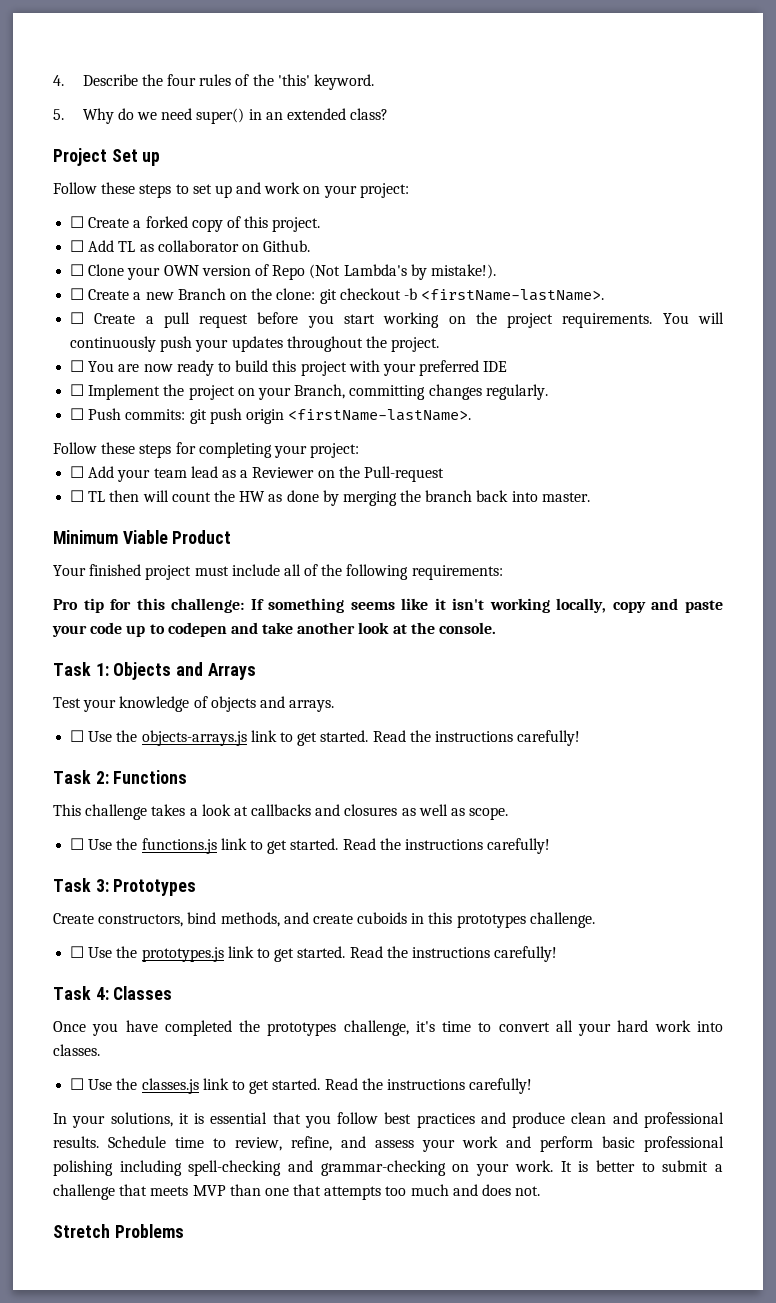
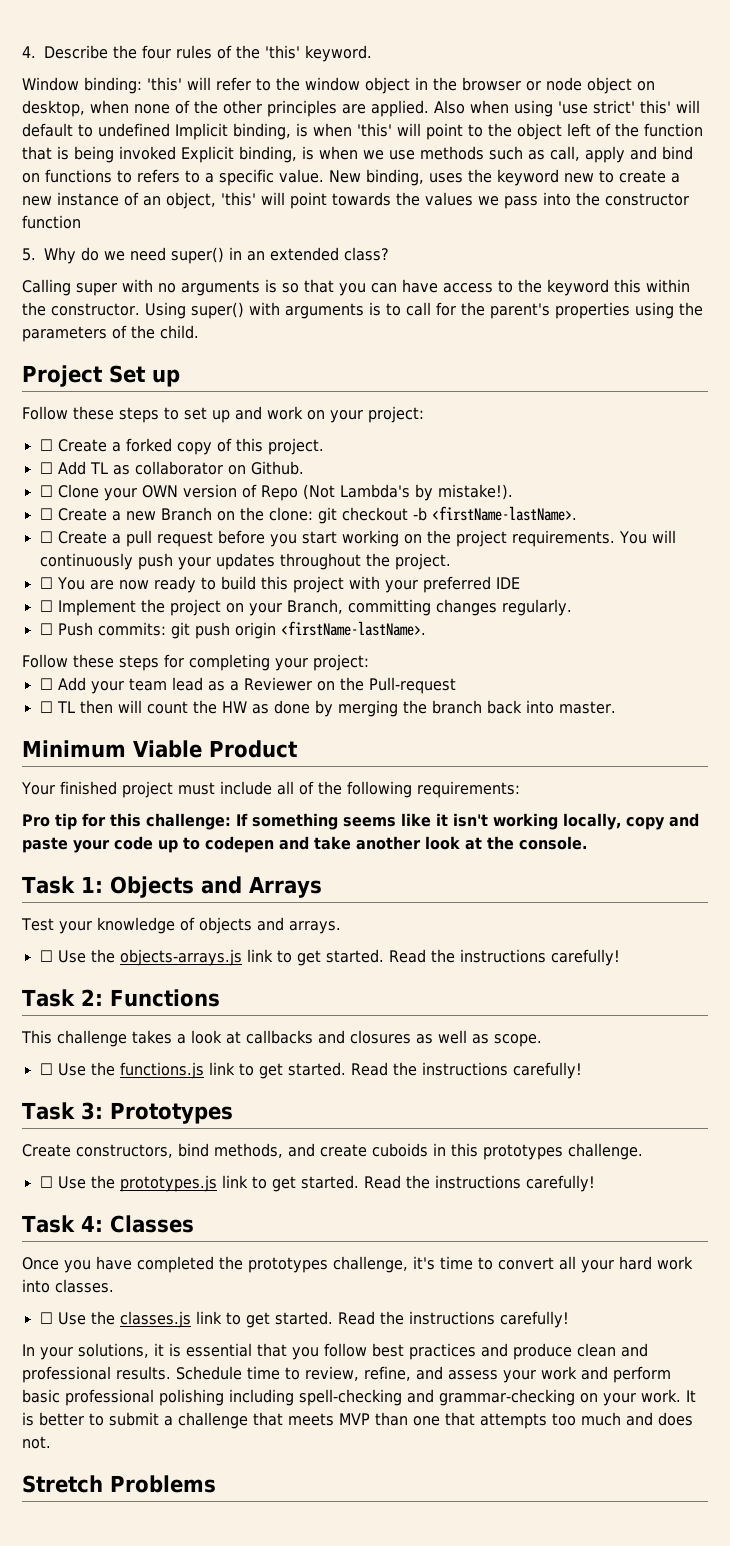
(374, 82) none -> [22,77,655,94] [22,100,700,117] [22,123,703,140] [22,146,693,163] [22,169,680,186] [22,192,689,209] [22,215,81,229] // Window binding: 'this' will refer to the window object in the browser or node object on desktop, when none of the other principles are applied. Also when using 'use strict' this' will default to undefined Implicit binding, is when 'this' will point to the object left of the function that is being invoked Explicit binding, is when we use methods such as call, apply and bind on functions to refers to a specific value. New binding, uses the keyword new to create a new instance of an object, 'this' will point towards the values we pass into the constructor function
(389, 114) none -> [22,279,690,296] [22,302,703,319] [22,325,199,342] // Calling super with no arguments is so that you can have access to the keyword this within the constructor. Using super() with arguments is to call for the parent's properties using the parameters of the child.

